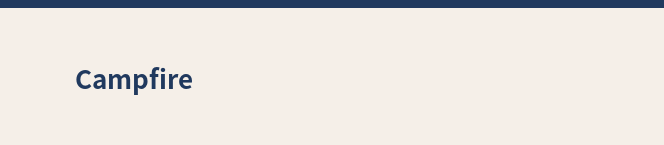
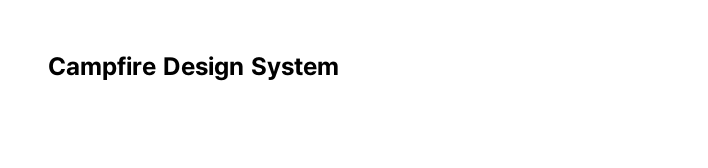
(193, 81) none -> [162,56,339,81] Design System

